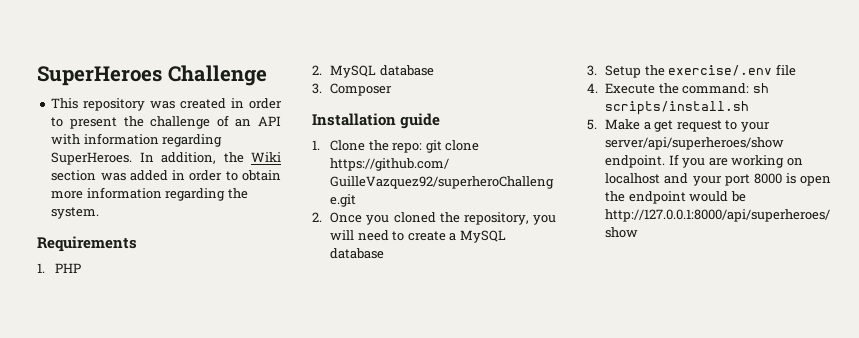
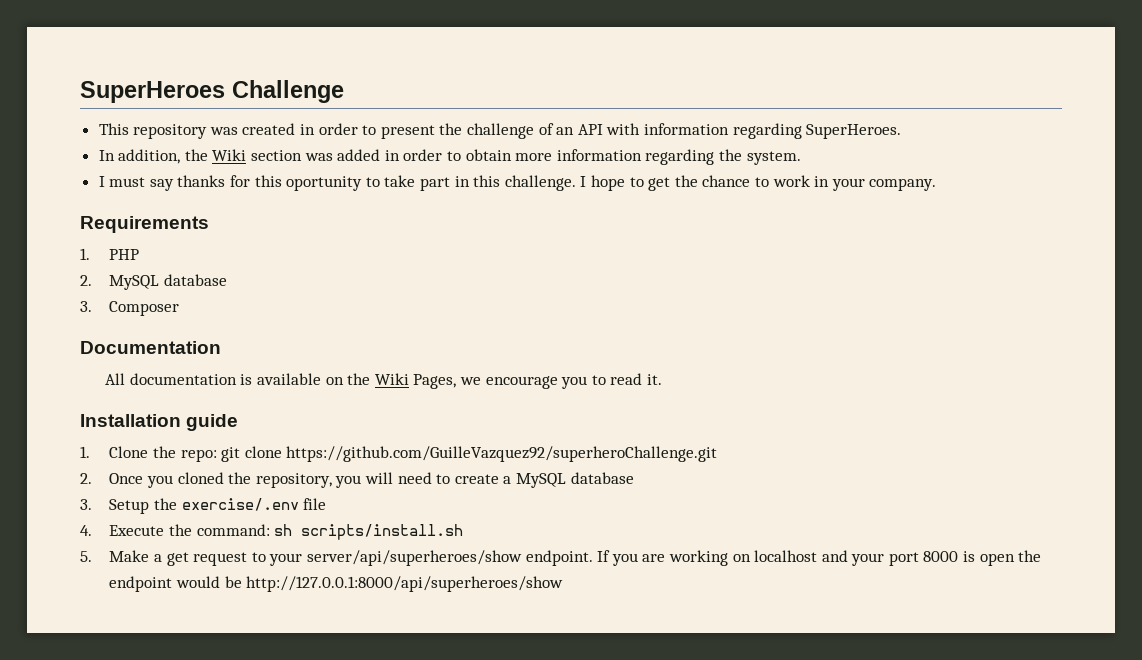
(133, 158) none -> (902, 131) //
(100, 213) none -> [98,175,937,191] // I must say thanks for this oportunity to take part in this challenge. I hope to get the chance to work in your company.
(393, 89) none -> [80,341,221,354] [105,373,662,389] // Documentation // All documentation is available on the Wiki Pages, we encourage you to read it.

